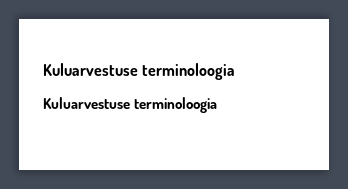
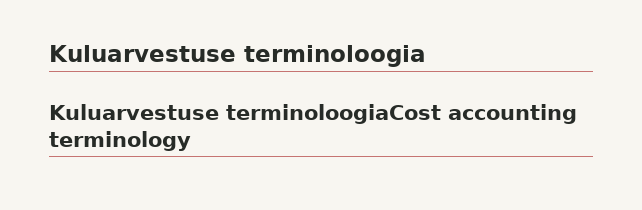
[134,97,218,113] terminoloogia -> [226,104,577,124] [49,131,191,151] terminoloogiaCost accounting terminology

